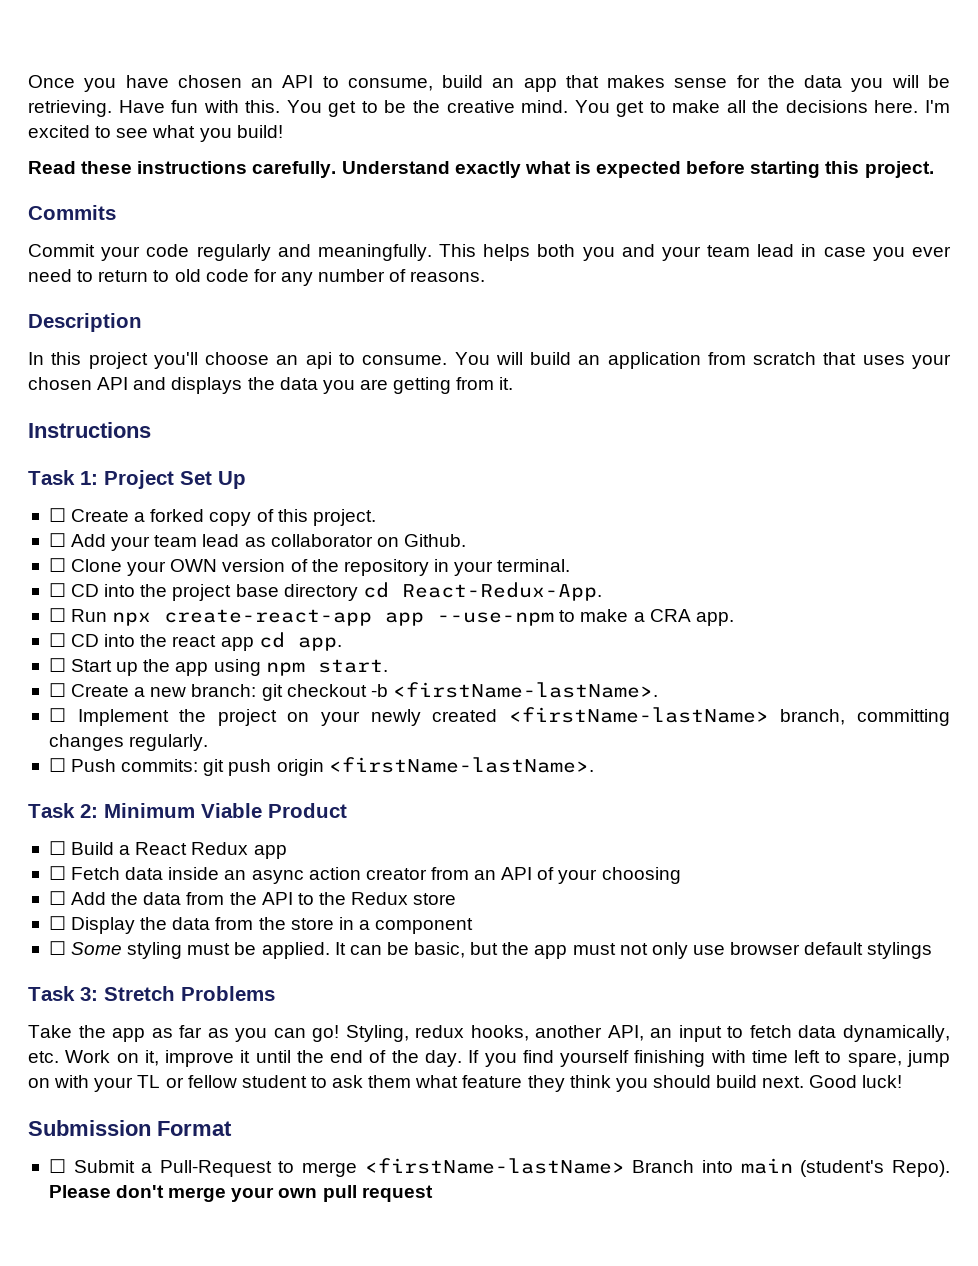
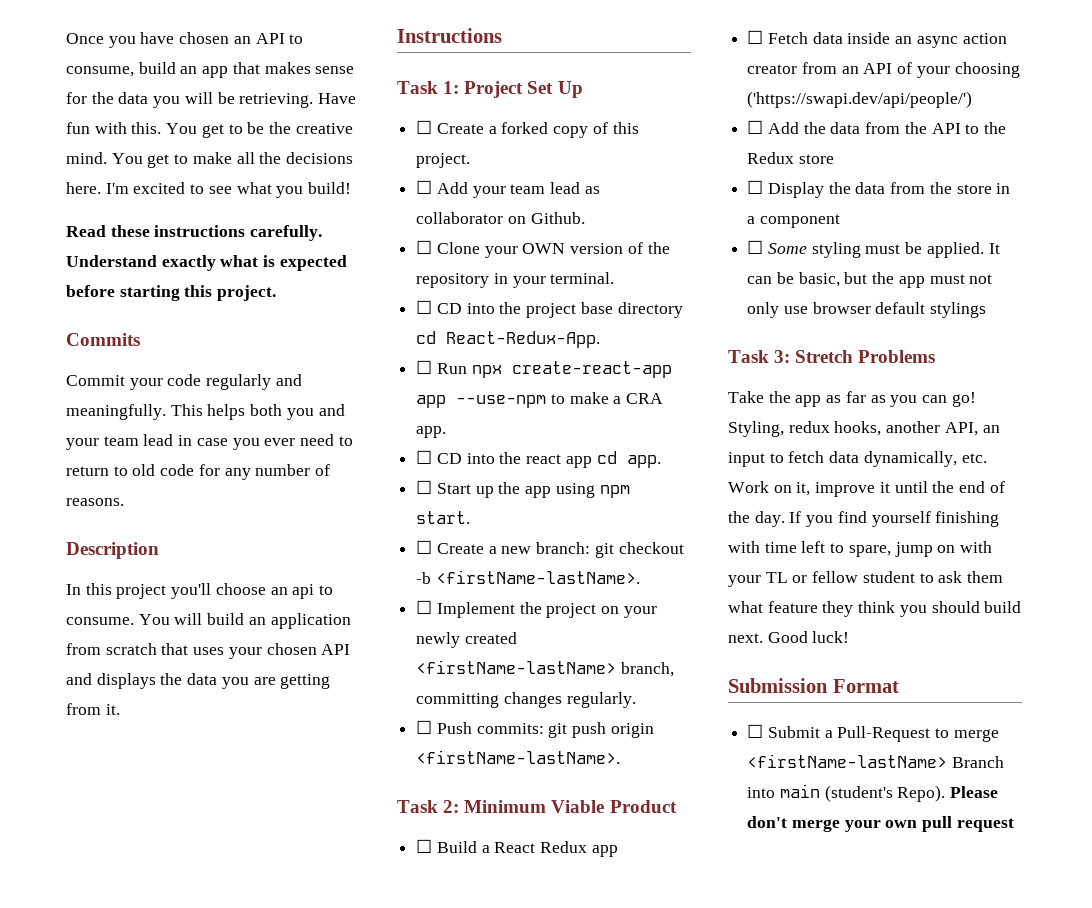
(681, 875) none -> [747,91,973,108] ('https://swapi.dev/api/people/')

